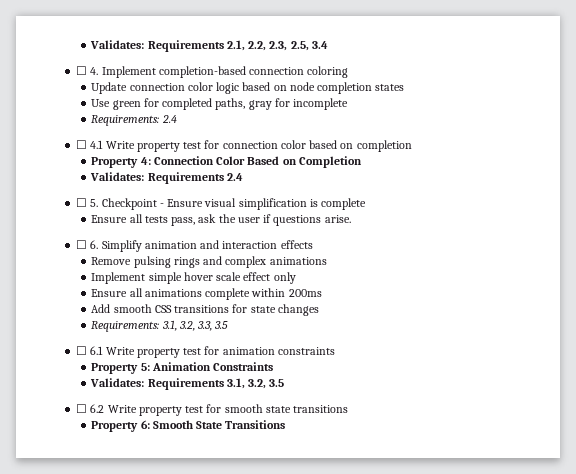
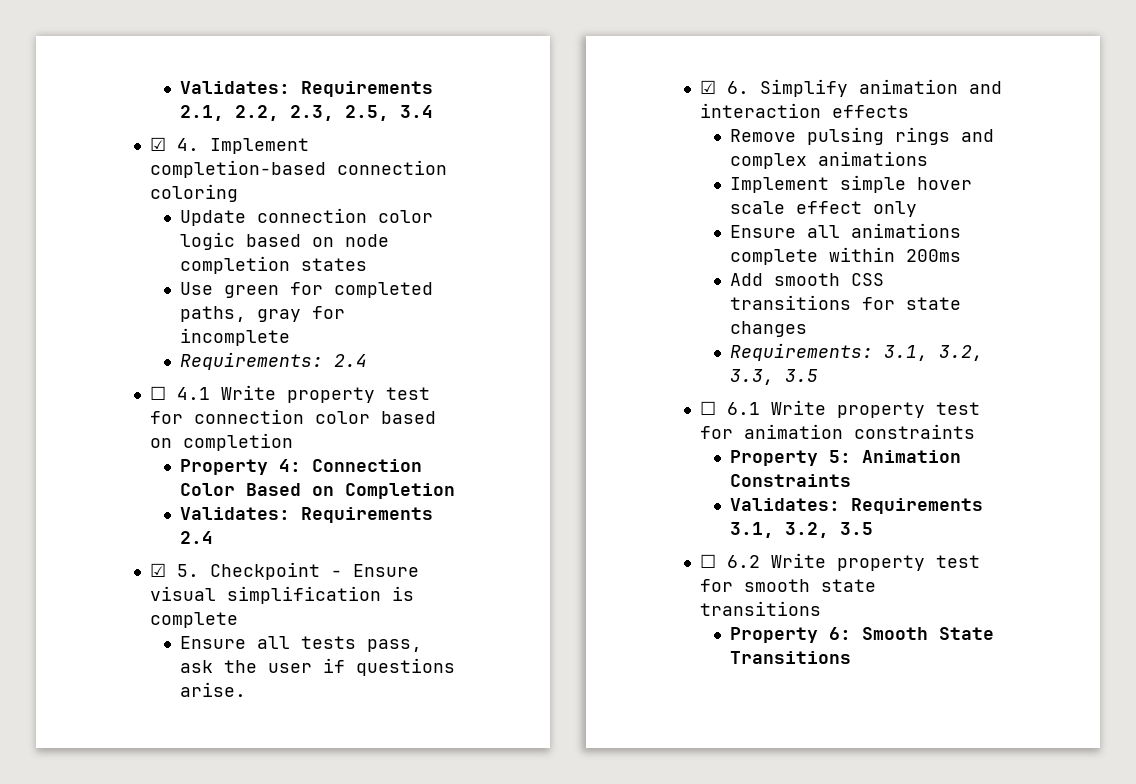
[76,66,88,75] ☐ -> [149,137,166,151] ☑
[76,198,88,207] ☐ -> [149,563,166,577] ☑
[76,240,88,249] ☐ -> [699,80,716,94] ☑

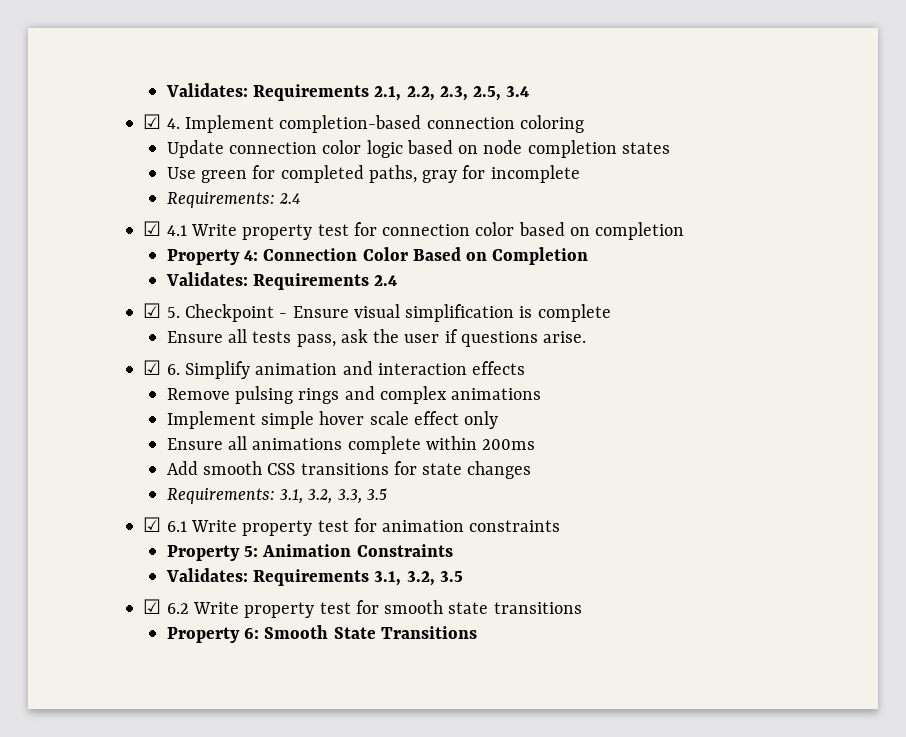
[149,386,166,400] ☐ -> [143,221,162,236] ☑
[699,401,716,415] ☐ -> [143,517,162,532] ☑
[699,554,716,568] ☐ -> [143,599,162,614] ☑

